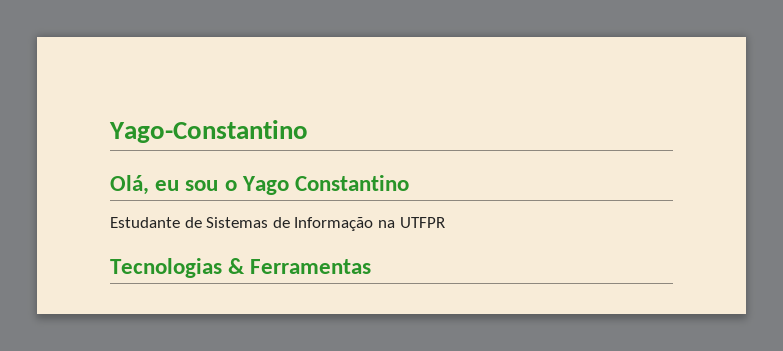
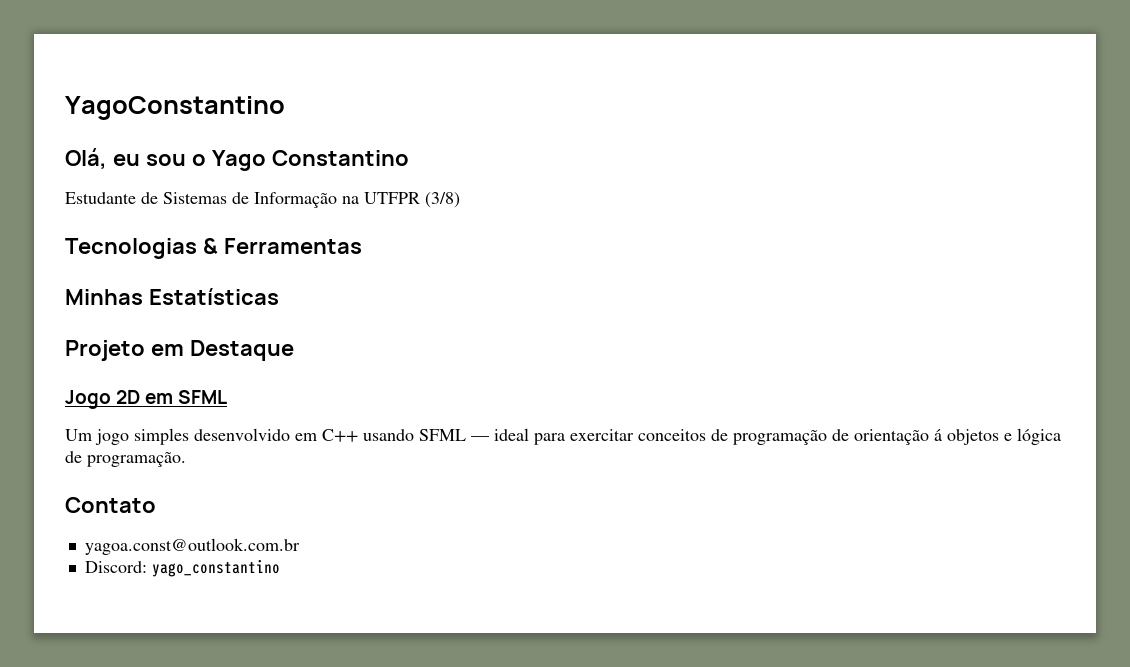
[109,120,308,143] Yago-Constantino -> [65,96,285,120] YagoConstantino
(445, 222) none -> [425,192,460,208] (3/8)
(372, 266) none -> [65,288,279,305] [65,340,294,361] [65,390,228,409] [65,428,1061,445] [65,451,186,467] [65,497,156,513] [84,538,300,555] [84,559,280,577] // Minhas Estatísticas // Projeto em Destaque // Jogo 2D em SFML // Um jogo simples desenvolvido em C++ usando SFML — ideal para exercitar conceitos de programação de orientação á objetos e lógica de programação. // Contato // yagoa.const@outlook.com.br // Discord: yago_constantino

